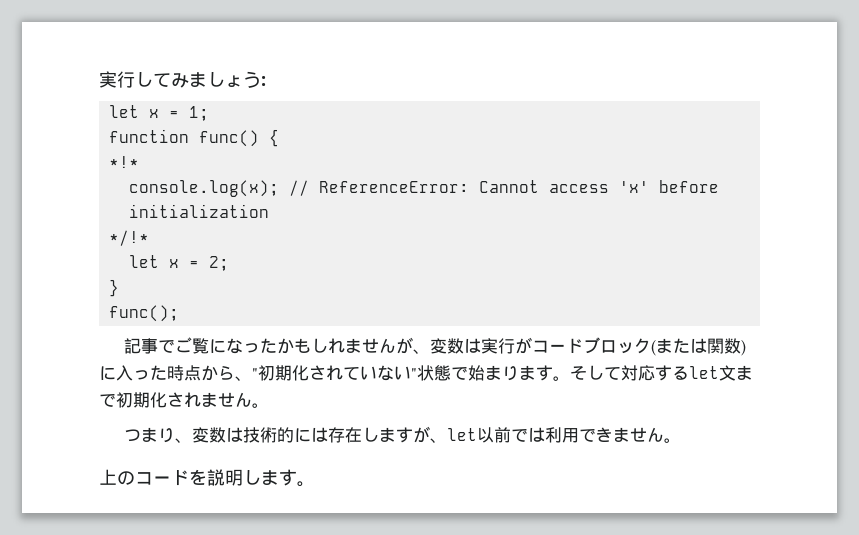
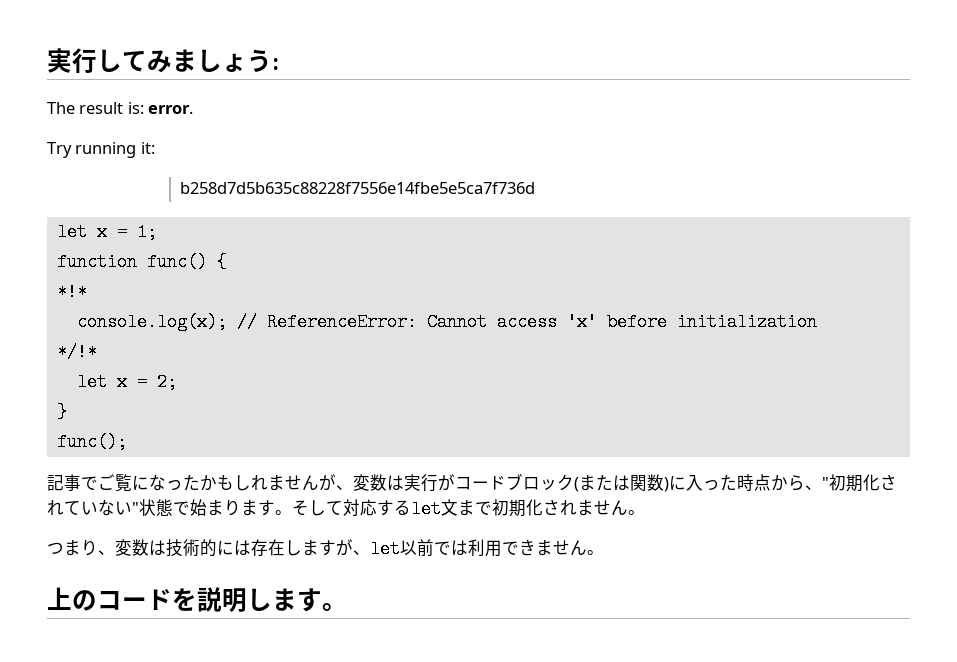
(266, 81) none -> [47,102,194,114] [47,142,155,158] [180,182,536,194] // The result is: error. // Try running it: // b258d7d5b635c88228f7556e14fbe5e5ca7f736d

